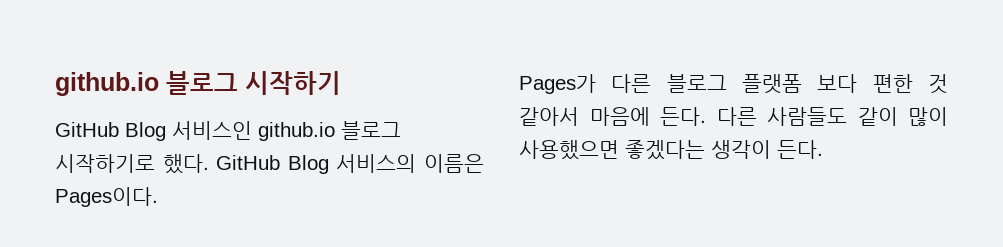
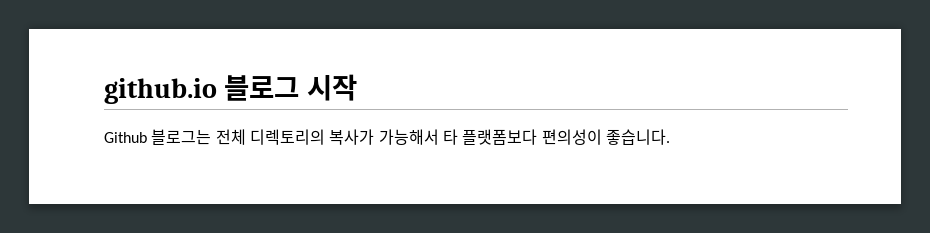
[55,71,341,96] [55,121,401,141] [55,154,484,174] [55,187,158,207] [519,74,948,94] [519,107,948,126] [519,140,823,160] github.io 블로그 시작하기 // GitHub Blog 서비스인 github.io 블로그 시작하기로 했다. GitHub Blog 서비스의 이름은 Pages이다. // Pages가 다른 블로그 플랫폼 보다 편한 것 같아서 마음에 든다. 다른 사람들도 같이 많이 사용했으면 좋겠다는 생각이 든다. -> [104,74,357,104] [104,129,670,145] github.io 블로그 시작 // Github 블로그는 전체 디렉토리의 복사가 가능해서 타 플랫폼보다 편의성이 좋습니다.

